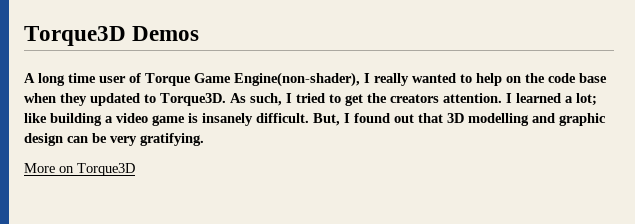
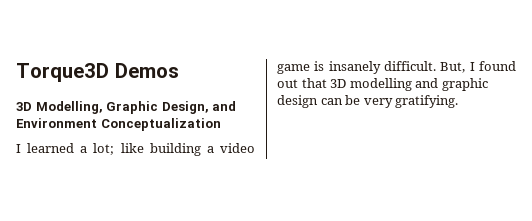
[24,72,607,87] [24,93,502,106] A long time user of Torque Game Engine(non-shader), I really wanted to help on the code base when they updated to Torque3D. As such, I tried to get the creators attention. -> [16,101,237,114] [16,118,221,131] 3D Modelling, Graphic Design, and Environment Conceptualization //
[24,163,135,176] // More on Torque3D -> (459, 101) none

